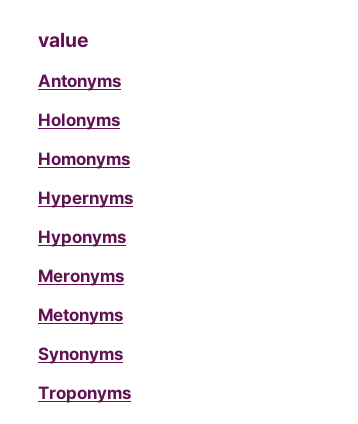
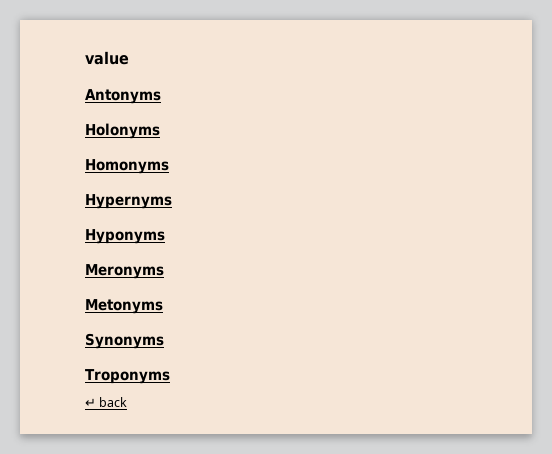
(131, 394) none -> [85,397,128,407] // ↵ back

